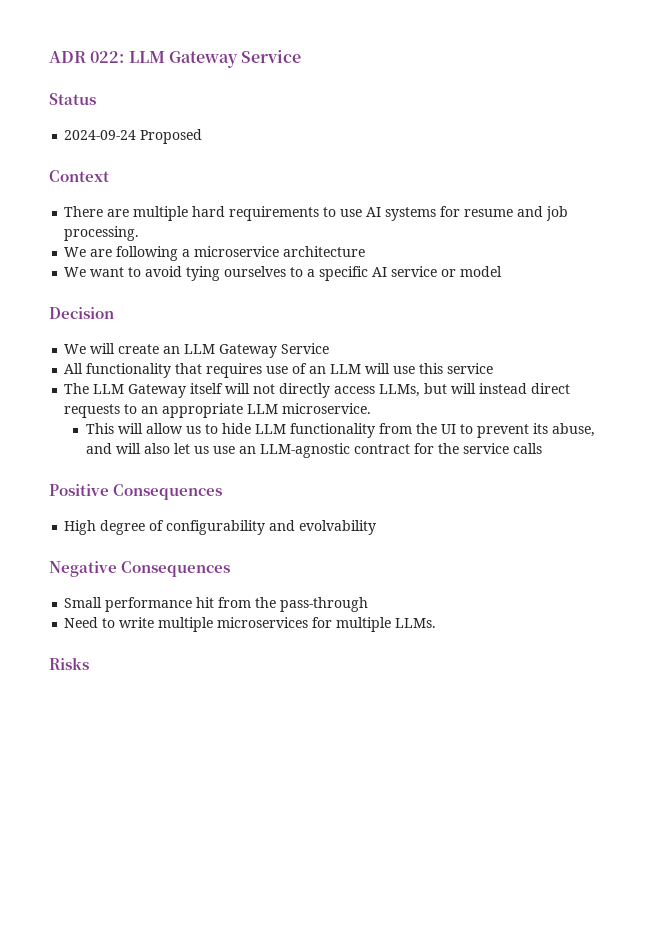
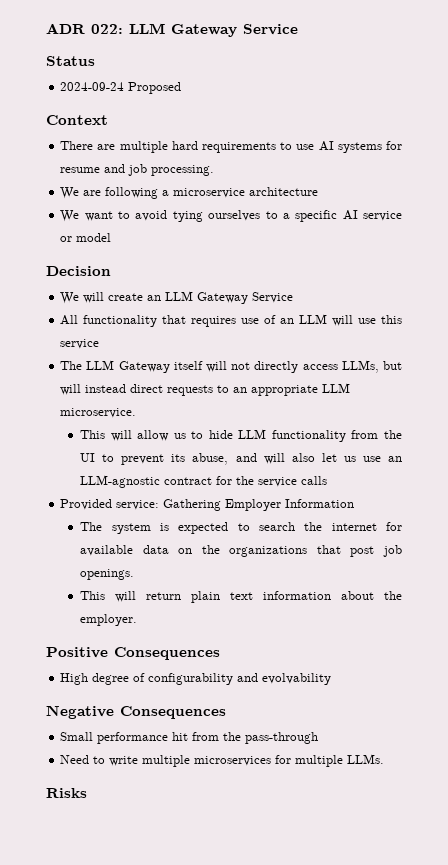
(542, 448) none -> [60,499,355,511] [80,522,402,534] [80,545,402,557] [80,569,135,580] [80,591,403,603] [80,614,138,626] // Provided service: Gathering Employer Information // The system is expected to search the internet for available data on the organizations that post job openings. // This will return plain text information about the employer.

